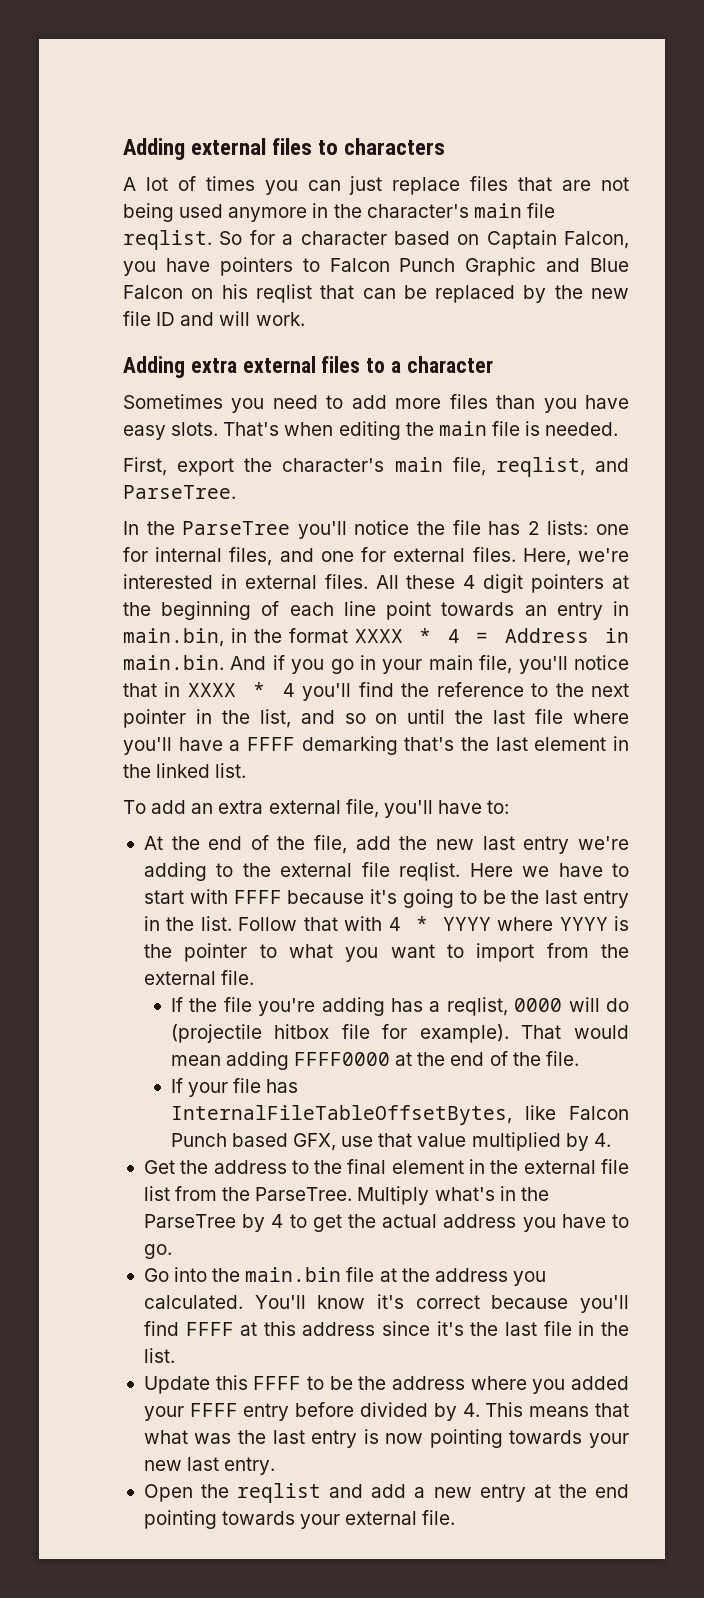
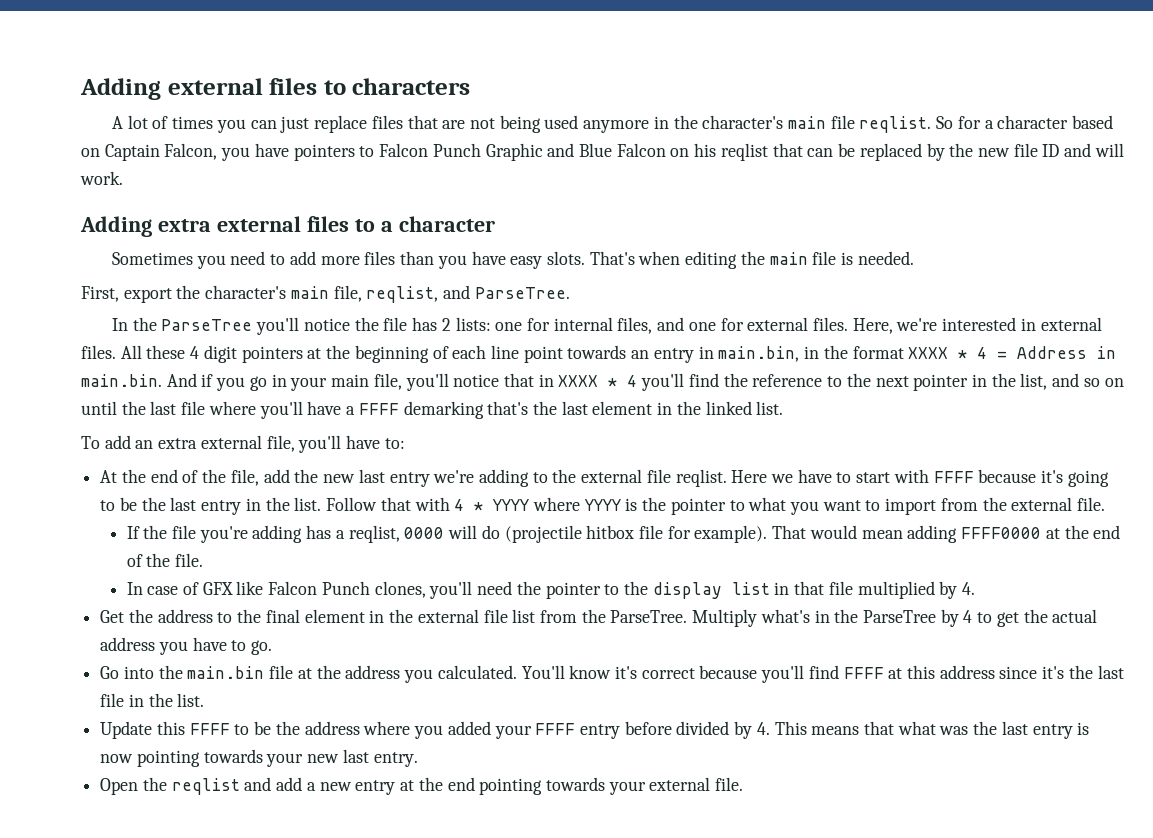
[170,1078,299,1097] [170,1105,629,1125] [170,1133,467,1151] If your file has InternalFileTableOffsetBytes, like Falcon Punch based GFX, use that value -> [126,581,853,599] In case of GFX like Falcon Punch clones, you'll need the pointer to the display list in that file

